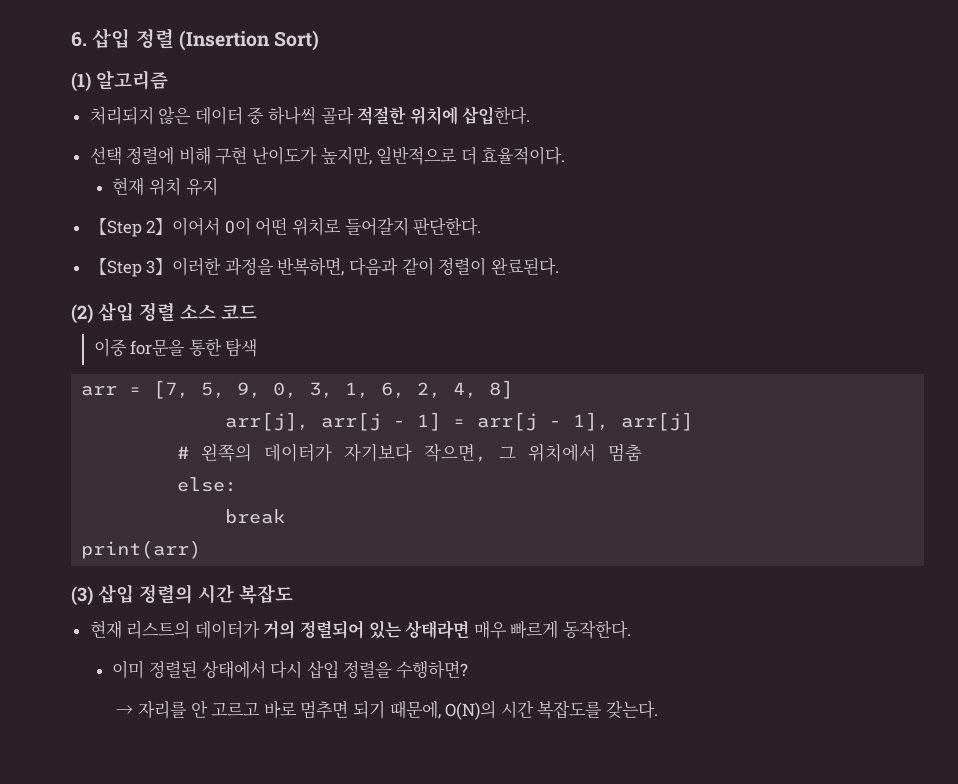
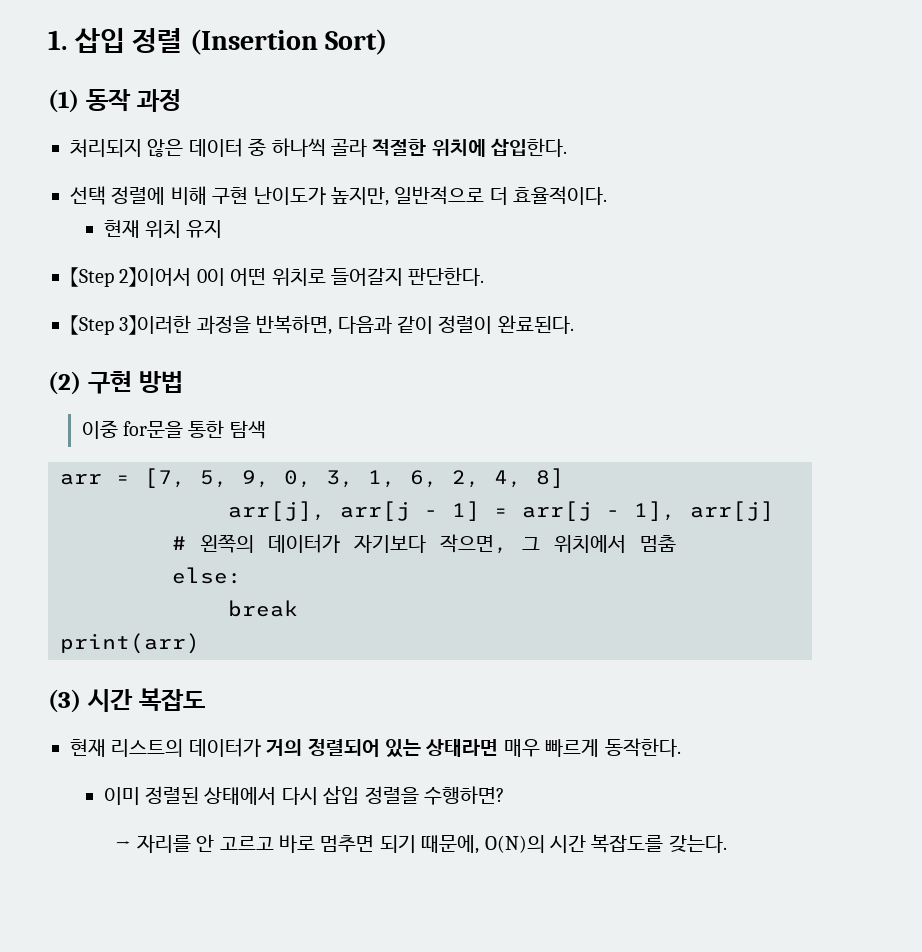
[71,31,87,47] 6. -> [48,30,67,50] 1.
[96,70,168,90] 알고리즘 -> [85,89,181,112] 동작 과정
[98,302,257,322] 삽입 정렬 소스 코드 -> [87,371,183,394] 구현 방법
[98,584,193,604] 삽입 정렬의 -> (81, 701) none

